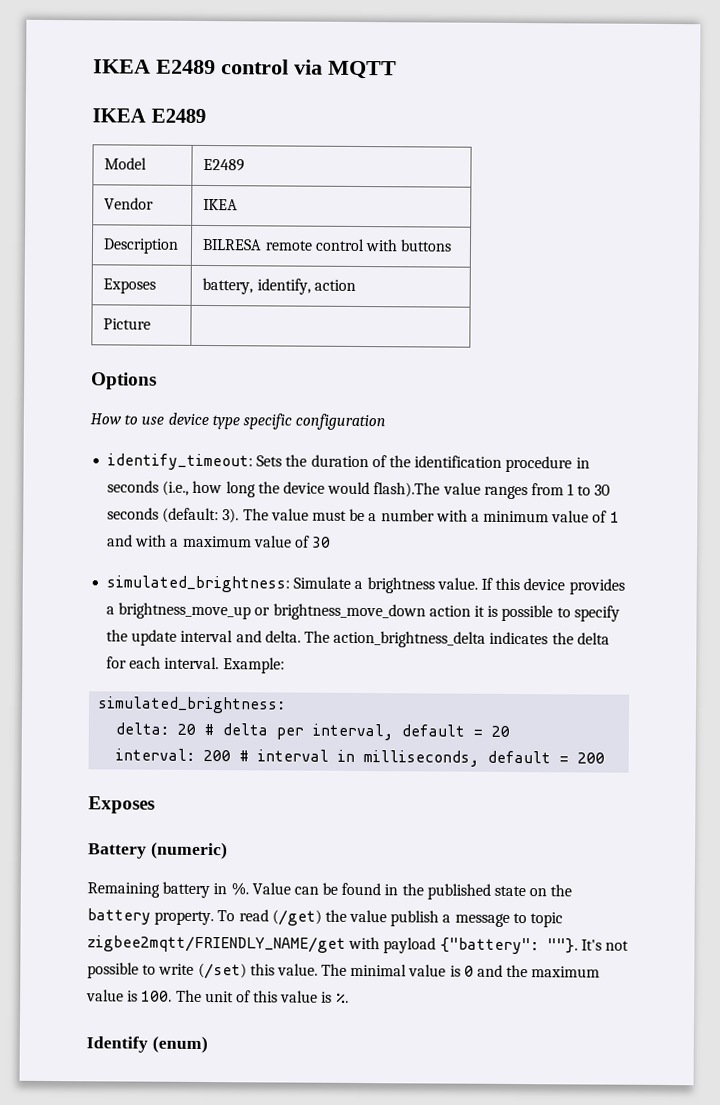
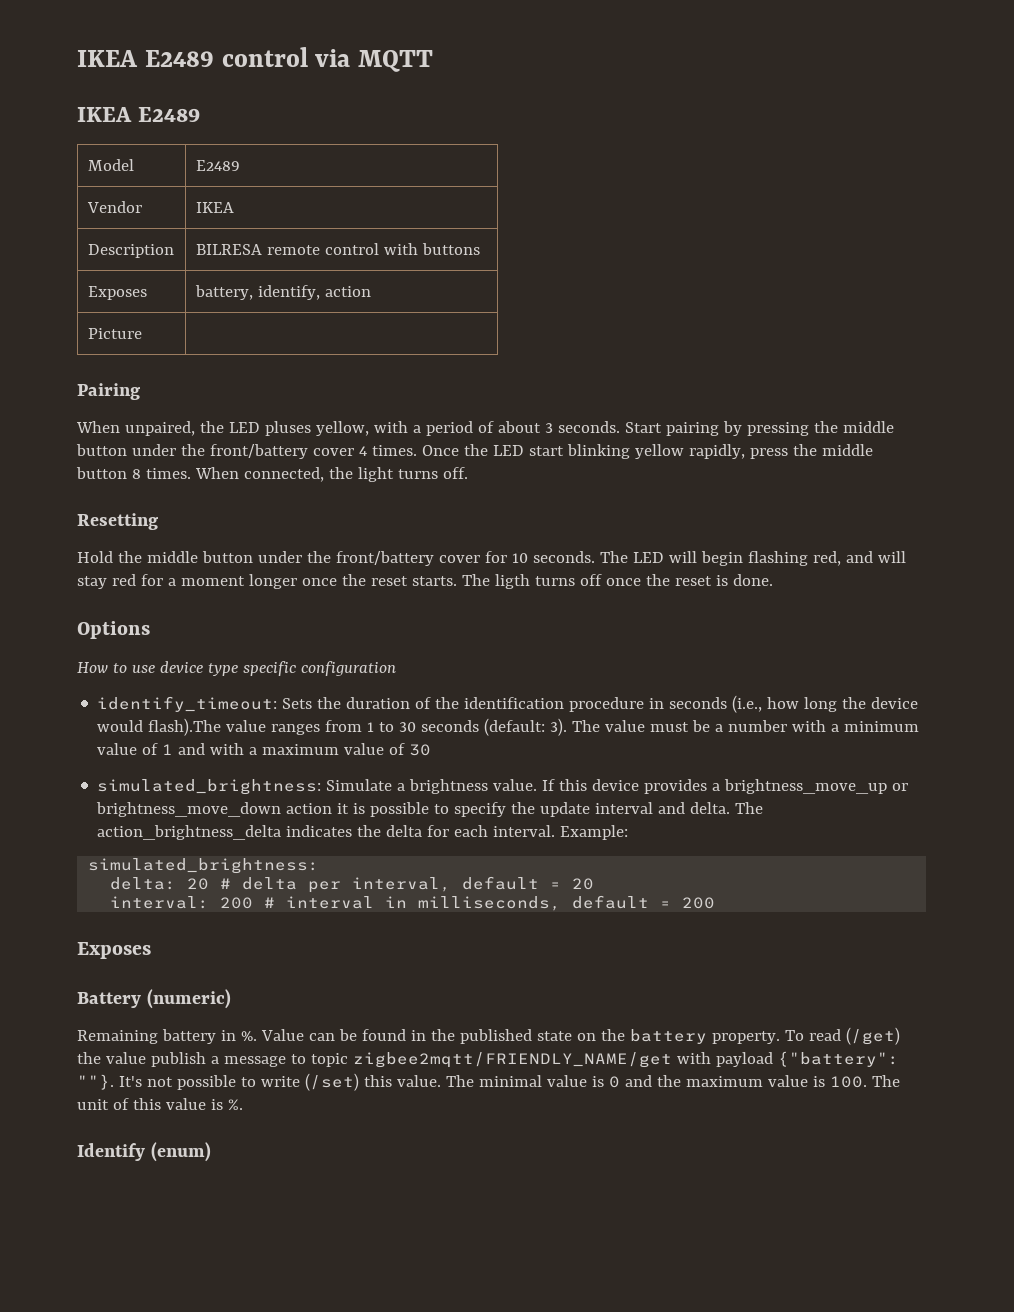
(152, 324) none -> [77,383,140,400] [76,421,894,436] [76,444,873,459] [76,467,468,482] [77,513,158,530] [77,551,906,566] [77,574,773,589] // Pairing // When unpaired, the LED pluses yellow, with a period of about 3 seconds. Start pairing by pressing the middle button under the front/battery cover 4 times. Once the LED start blinking yellow rapidly, press the middle button 8 times. When connected, the light turns off. // Resetting // Hold the middle button under the front/battery cover for 10 seconds. The LED will begin flashing red, and will stay red for a moment longer once the reset starts. The ligth turns off once the reset is done.

